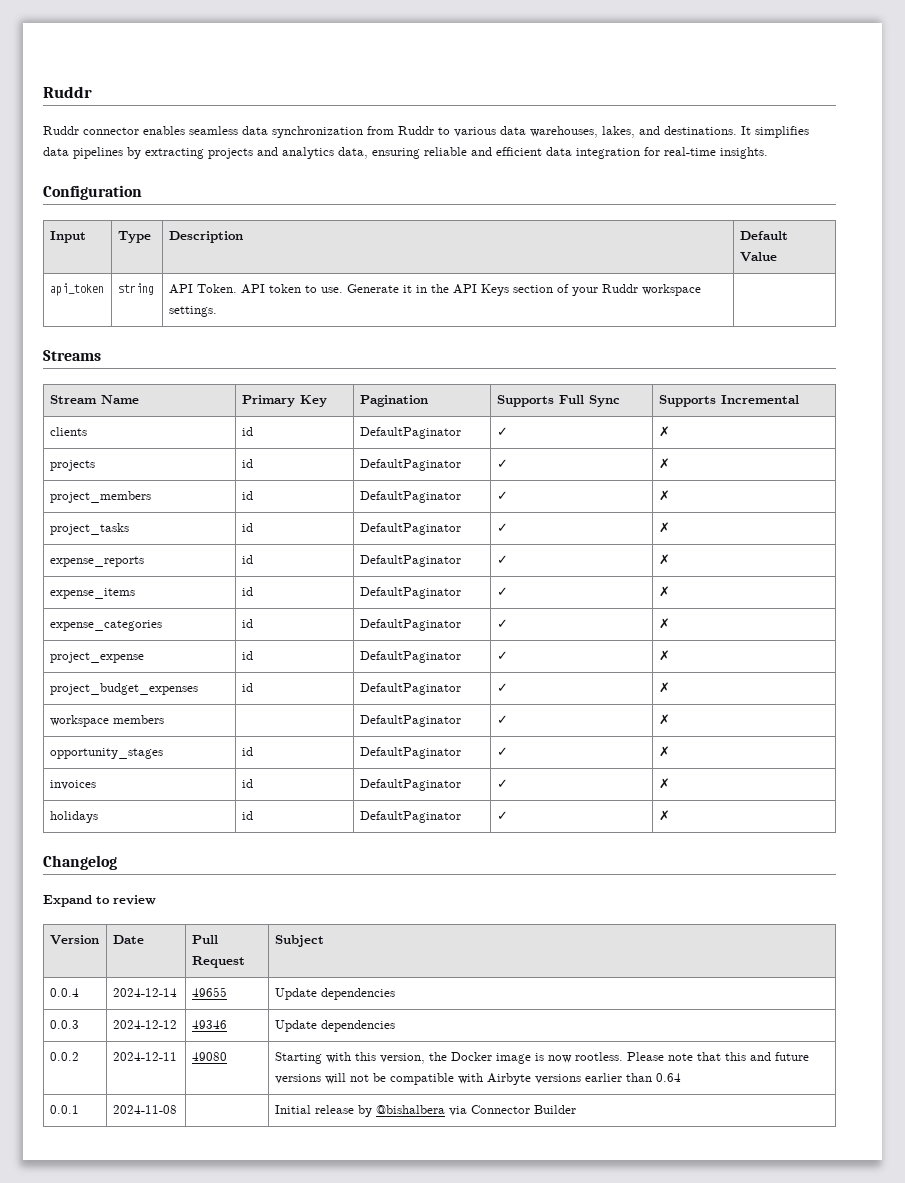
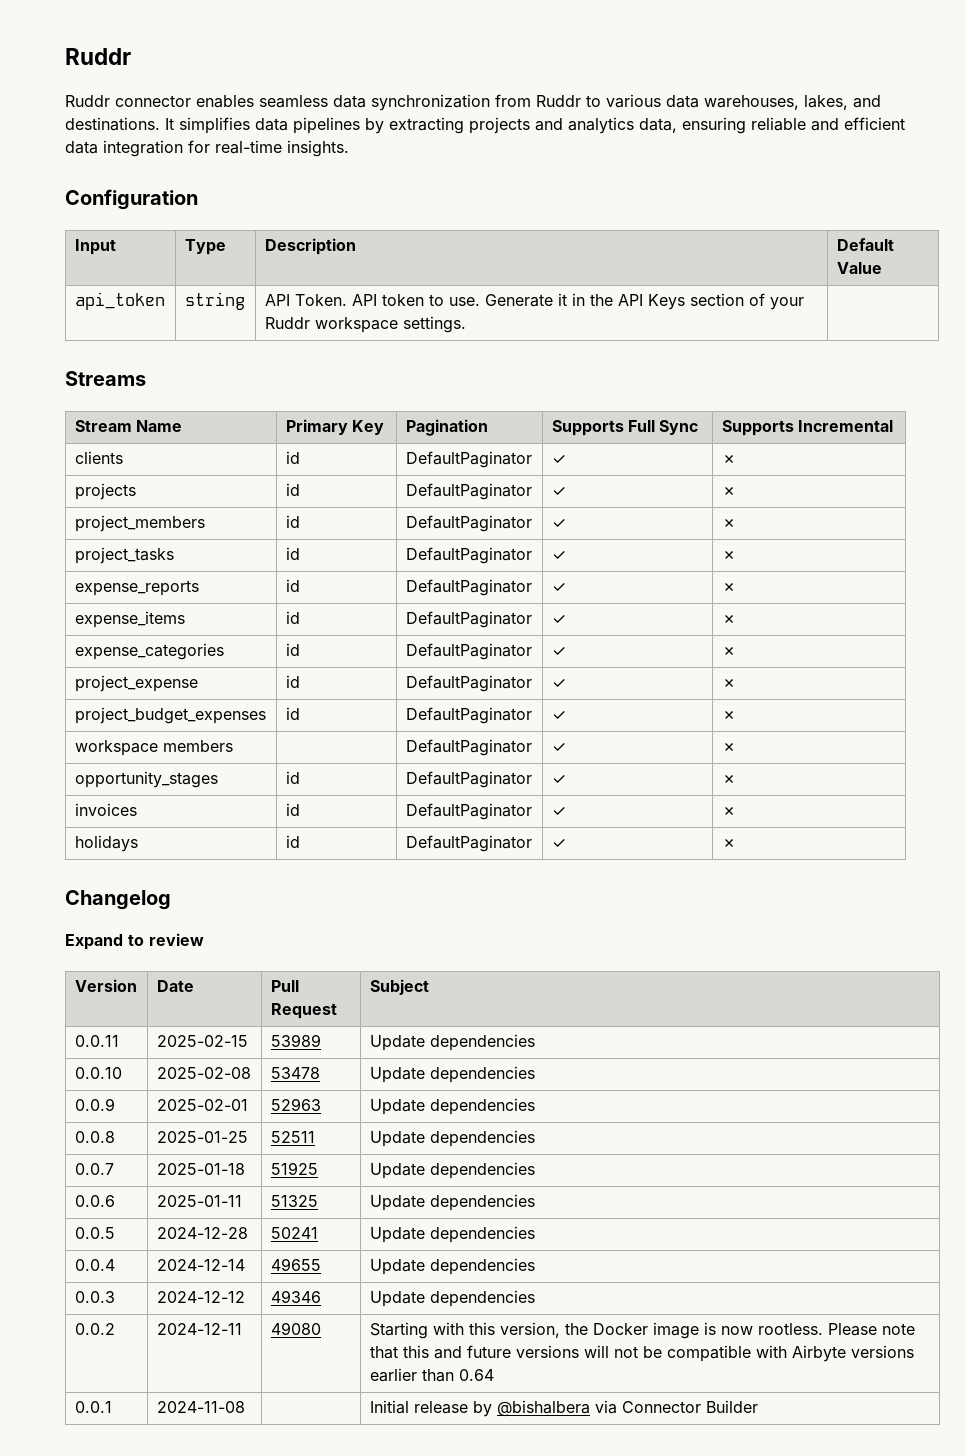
(324, 941) none -> [74,1035,119,1047] [156,1035,248,1047] [270,1034,321,1047] [369,1034,535,1051] [74,1067,122,1079] [156,1067,251,1079] [270,1067,320,1079] [369,1066,535,1083] [74,1098,115,1111] [156,1099,248,1111] [270,1098,321,1111] [369,1098,535,1115] [74,1131,115,1143] [156,1131,248,1143] [270,1131,315,1143] [369,1130,535,1147] [74,1163,114,1175] [156,1163,245,1175] [270,1162,318,1175] [369,1162,535,1179] [74,1195,115,1207] [156,1195,242,1207] [270,1195,318,1207] [369,1194,535,1211] [74,1227,115,1239] [156,1227,248,1239] [270,1227,318,1239] [369,1226,535,1243] // 0.0.11 | 2025-02-15 | 53989 | Update dependencies // 0.0.10 | 2025-02-08 | 53478 | Update dependencies // 0.0.9 | 2025-02-01 | 52963 | Update dependencies // 0.0.8 | 2025-01-25 | 52511 | Update dependencies // 0.0.7 | 2025-01-18 | 51925 | Update dependencies // 0.0.6 | 2025-01-11 | 51325 | Update dependencies // 0.0.5 | 2024-12-28 | 50241 | Update dependencies

